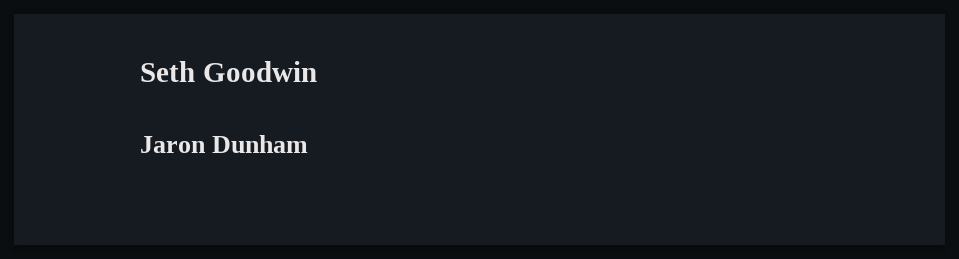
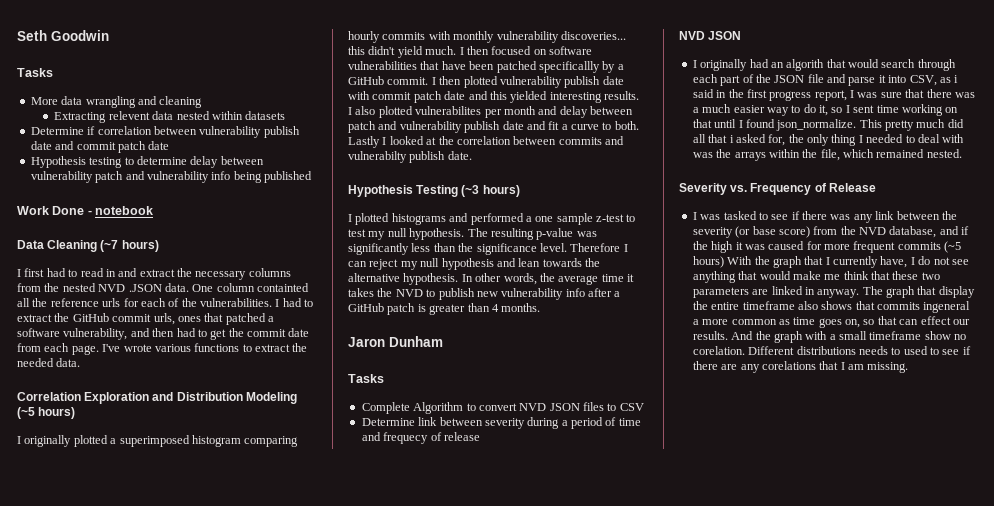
[140,135,309,153] Jaron Dunham -> [17,68,53,77] [30,96,203,108] [54,111,286,123] [30,126,300,138] [30,141,170,153] [30,156,264,168] [30,171,312,183] [17,206,154,215] [17,240,159,252] [17,268,291,280] [17,283,309,292] [17,298,314,307] [17,313,274,325] [17,328,310,340] [17,343,308,355] [17,358,81,367] [17,392,297,404] [17,407,76,419] [17,435,299,447] [348,31,626,43] [348,46,592,58] [348,61,624,73] [348,76,624,88] [348,91,639,103] [348,106,633,118] [348,121,639,133] [348,136,624,148] [348,151,472,163] [348,185,520,197] [348,213,636,225] [348,228,597,240] [348,243,628,255] [348,258,600,270] [348,273,634,285] [348,288,621,300] [348,303,541,315] [348,336,443,347] [348,374,384,383] [361,402,644,414] [361,417,641,429] [361,432,480,444] [679,31,742,40] [692,59,956,71] [692,74,959,86] [692,89,975,101] [692,104,959,116] [692,119,964,131] [692,134,965,146] [692,149,962,161] [679,183,876,195] [692,211,957,223] [692,226,970,238] [692,241,962,253] [692,256,969,268] [692,271,940,283] [692,286,975,298] [692,301,971,313] [692,316,970,328] [692,331,967,343] [692,346,971,355] [692,361,909,373] Tasks // More data wrangling and cleaning // Extracting relevent data nested within datasets // Determine if correlation between vulnerability publish date and commit patch date // Hypothesis testing to determine delay between vulnerability patch and vulnerability info being published // Work Done - notebook // Data Cleaning (~7 hours) // I first had to read in and extract the necessary columns from the nested NVD .JSON data. One column containted all the reference urls for each of the vulnerabilities. I had to extract the GitHub commit urls, ones that patched a software vulnerability, and then had to get the commit date from each page. I've wrote various functions to extract the needed data. // Correlation Exploration and Distribution Modeling (~5 hours) // I originally plotted a superimposed histogram comparing hourly commits with monthly vulnerability discoveries... this didn't yield much. I then focused on software vulnerabilities that have been patched specificallly by a GitHub commit. I then plotted vulnerability publish date with commit patch date and this yielded interesting results. I also plotted vulnerabilites per month and delay between patch and vulnerability publish date and fit a curve to both. Lastly I looked at the correlation between commits and vulnerabilty publish date. // Hypothesis Testing (~3 hours) // I plotted histograms and performed a one sample z-test to test my null hypothesis. The resulting p-value was significantly less than the significance level. Therefore I can reject my null hypothesis and lean towards the alternative hypothesis. In other words, the average time it takes the NVD to publish new vulnerability info after a GitHub patch is greater than 4 months. // Jaron Dunham // Tasks // Complete Algorithm to convert NVD JSON files to CSV // Determine link between severity during a period of time and frequecy of release // NVD JSON // I originally had an algorith that would search through each part of the JSON file and parse it into CSV, as i said in the first progress report, I was sure that there was a much easier way to do it, so I sent time working on that until I found json_normalize. This pretty much did all that i asked for, the only thing I needed to deal with was the arrays within the file, which remained nested. // Severity vs. Frequency of Release // I was tasked to see if there was any link between the severity (or base score) from the NVD database, and if the high it was caused for more frequent commits (~5 hours) With the graph that I currently have, I do not see anything that would make me think that these two parameters are linked in anyway. The graph that display the entire timeframe also shows that commits ingeneral a more common as time goes on, so that can effect our results. And the graph with a small timeframe show no corelation. Different distributions needs to used to see if there are any corelations that I am missing.

